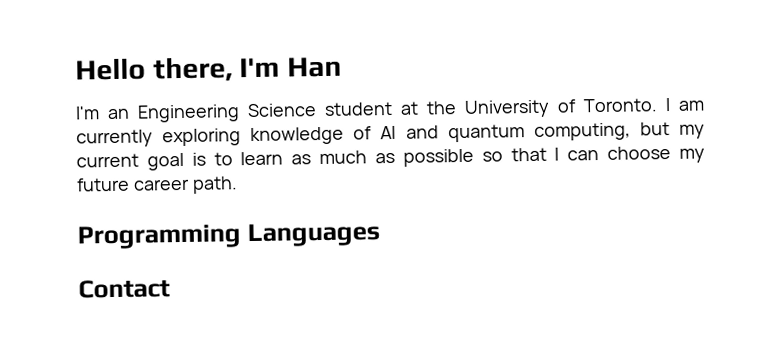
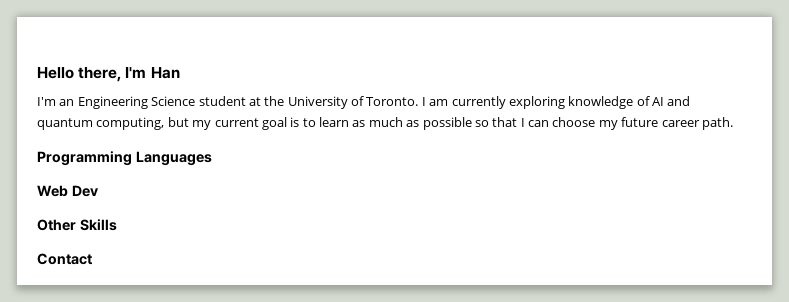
(380, 235) none -> [37,185,98,197] [37,219,117,231] // Web Dev // Other Skills

